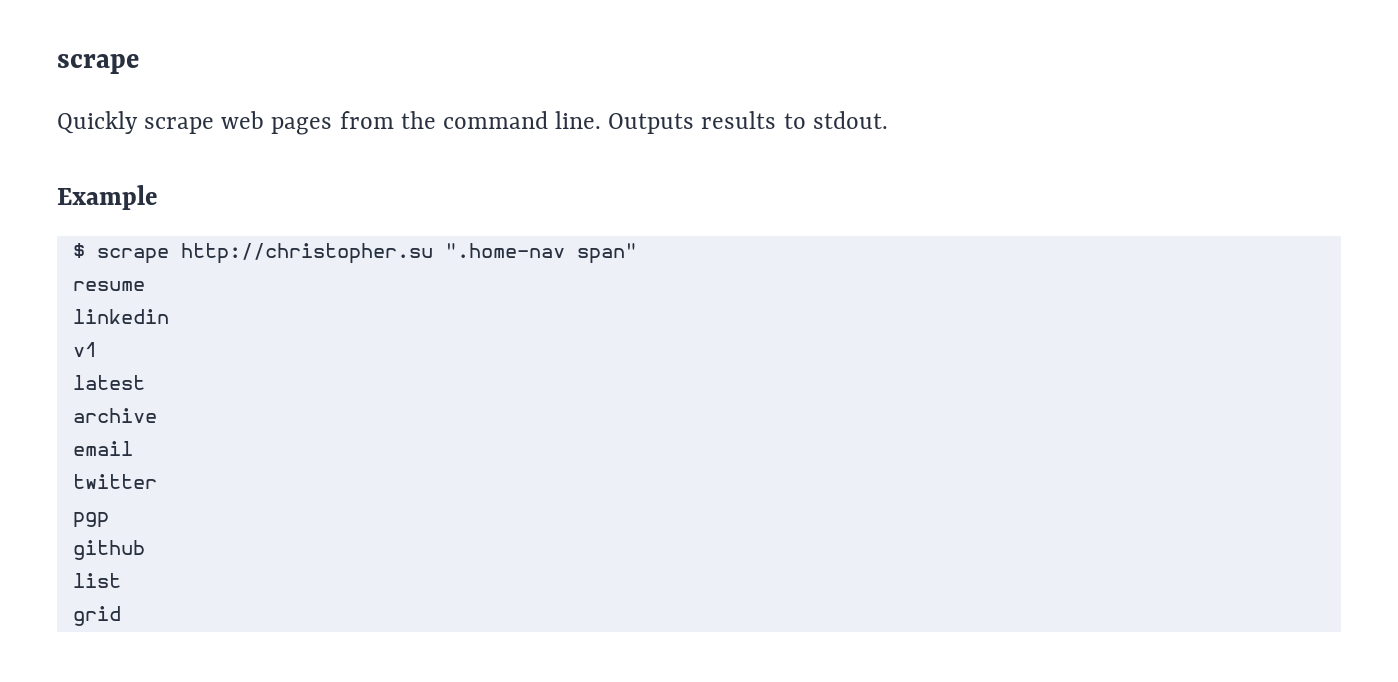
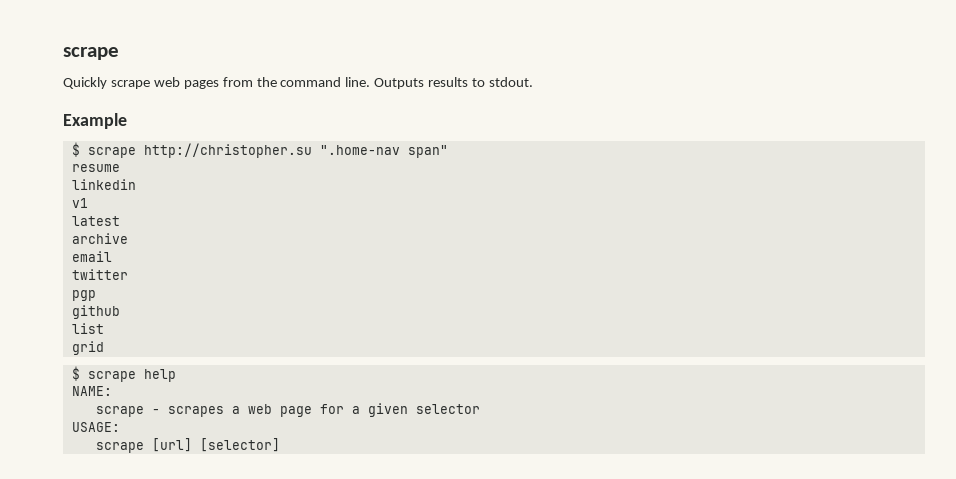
(121, 616) none -> [71,366,176,382] [71,386,112,396] [95,403,480,417] [71,422,120,432] [95,438,280,453] // $ scrape help // NAME: // scrape - scrapes a web page for a given selector // USAGE: // scrape [url] [selector]

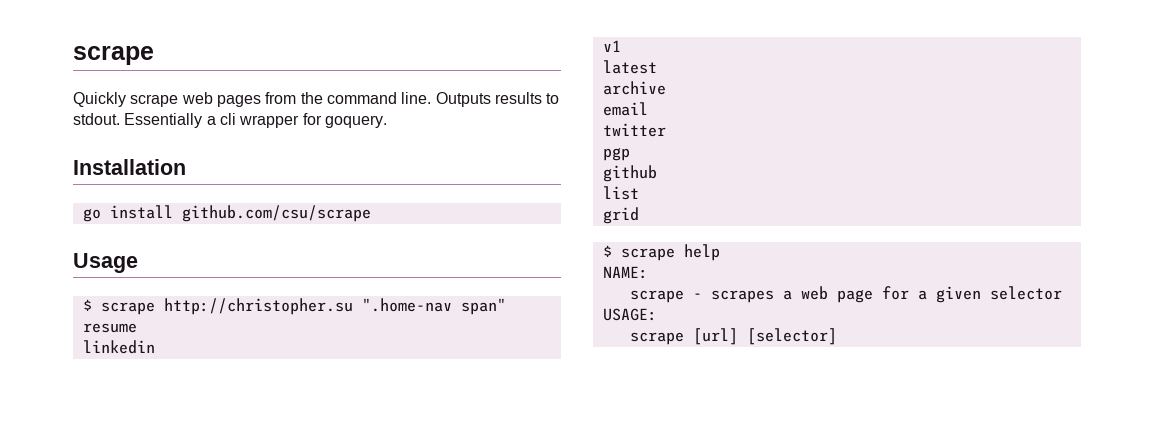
[63,113,127,129] // Example -> [124,113,387,128] [73,159,186,175] [82,205,371,222] [73,253,138,273] Essentially a cli wrapper for goquery. // Installation // go install github.com/csu/scrape // Usage

